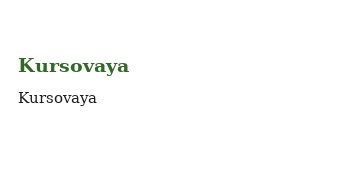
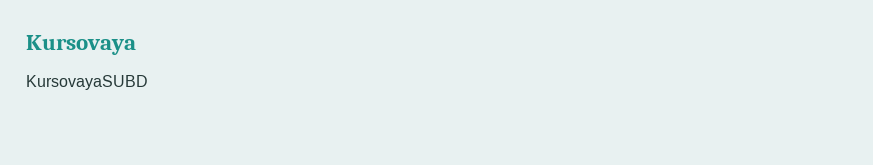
[18,92,97,106] Kursovaya -> [26,75,148,90] KursovayaSUBD

